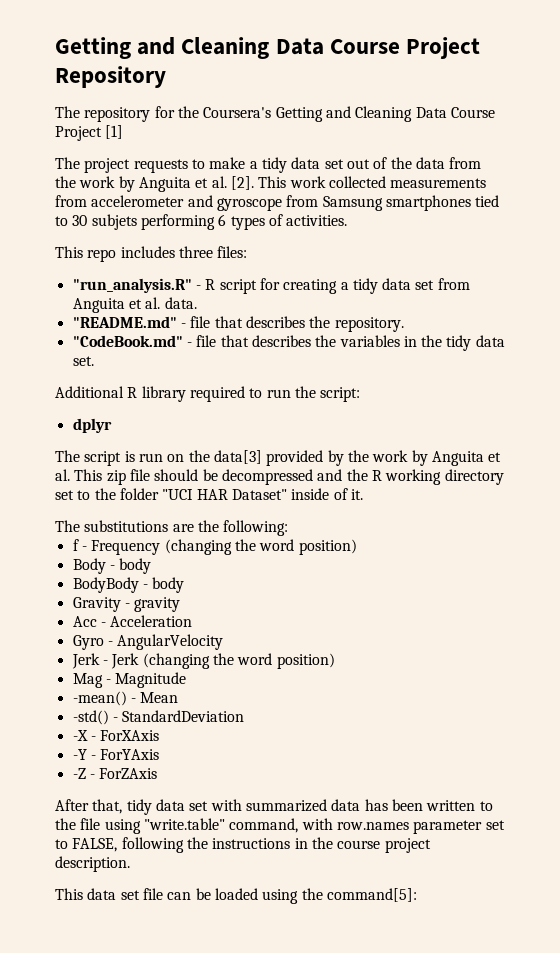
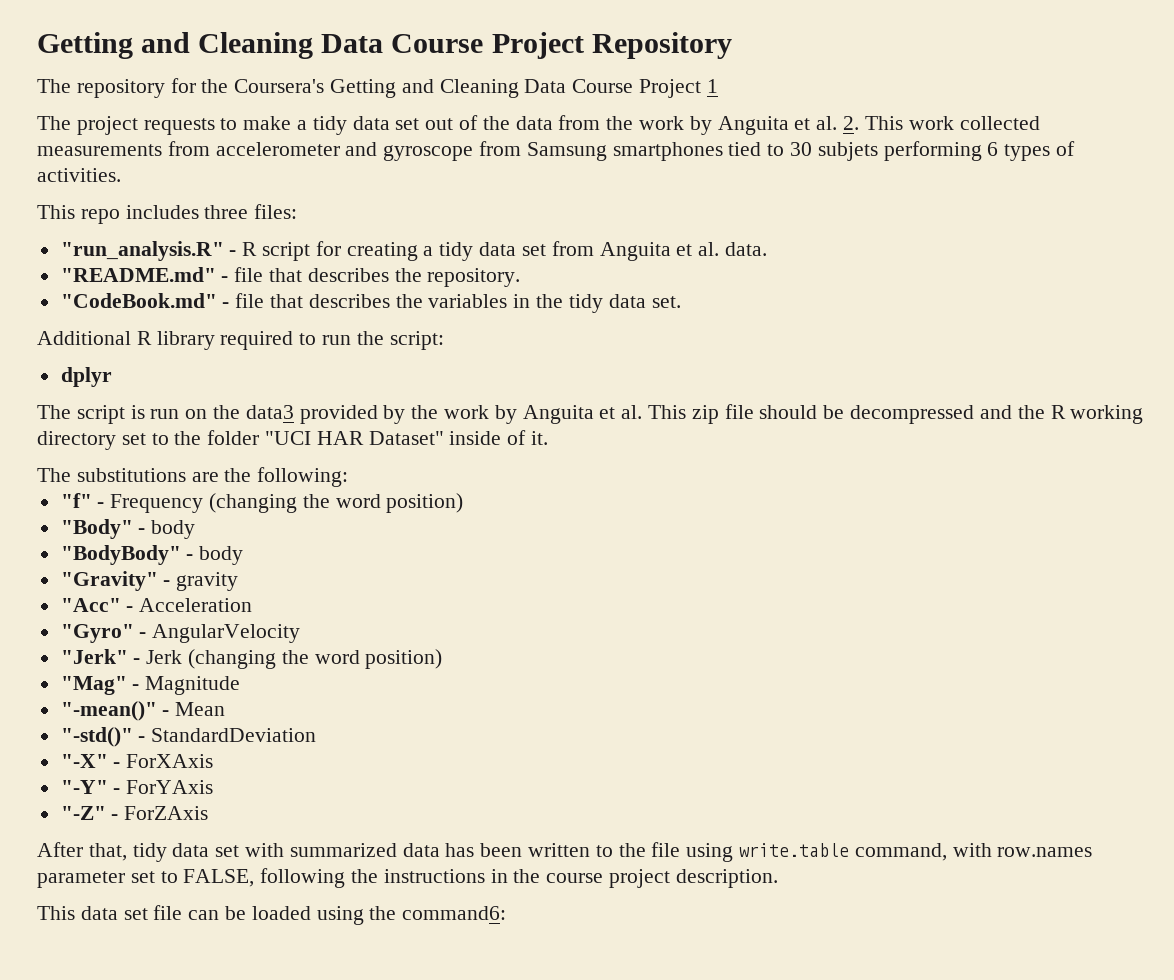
[105,125,124,139] [1] -> [706,79,718,93] 1
[230,176,254,190] [2]. -> [843,116,860,130] 2.
[213,450,262,464] data[3] -> [245,405,294,419] data3
[72,539,79,551] f -> [60,493,92,508] "f"
[72,558,152,574] [72,577,185,593] [72,597,121,612] Body - body // BodyBody - body // Gravity -> [60,519,196,539] [60,545,244,565] [60,571,158,591] "Body" - body // "BodyBody" - body // "Gravity"
[72,616,97,627] Acc -> [60,598,121,612] "Acc"
[72,635,104,650] Gyro -> [60,624,134,643] "Gyro"
[71,653,100,669] Jerk -> [60,649,128,664] "Jerk"
[72,673,103,688] Mag -> [60,676,127,695] "Mag"
[72,691,127,706] -mean() -> [60,701,157,721] "-mean()"
[72,710,109,725] -std() -> [60,727,133,747] "-std()"
[72,730,88,741] -X -> [60,754,108,768] "-X"
[72,749,87,760] -Y -> [60,780,108,794] "-Y"
[72,768,86,779] -Z -> [60,806,106,820] "-Z"
[143,818,225,830] "write.table" -> [739,843,850,857] write.table
[326,888,417,902] command[5]: -> [402,906,507,920] command6:

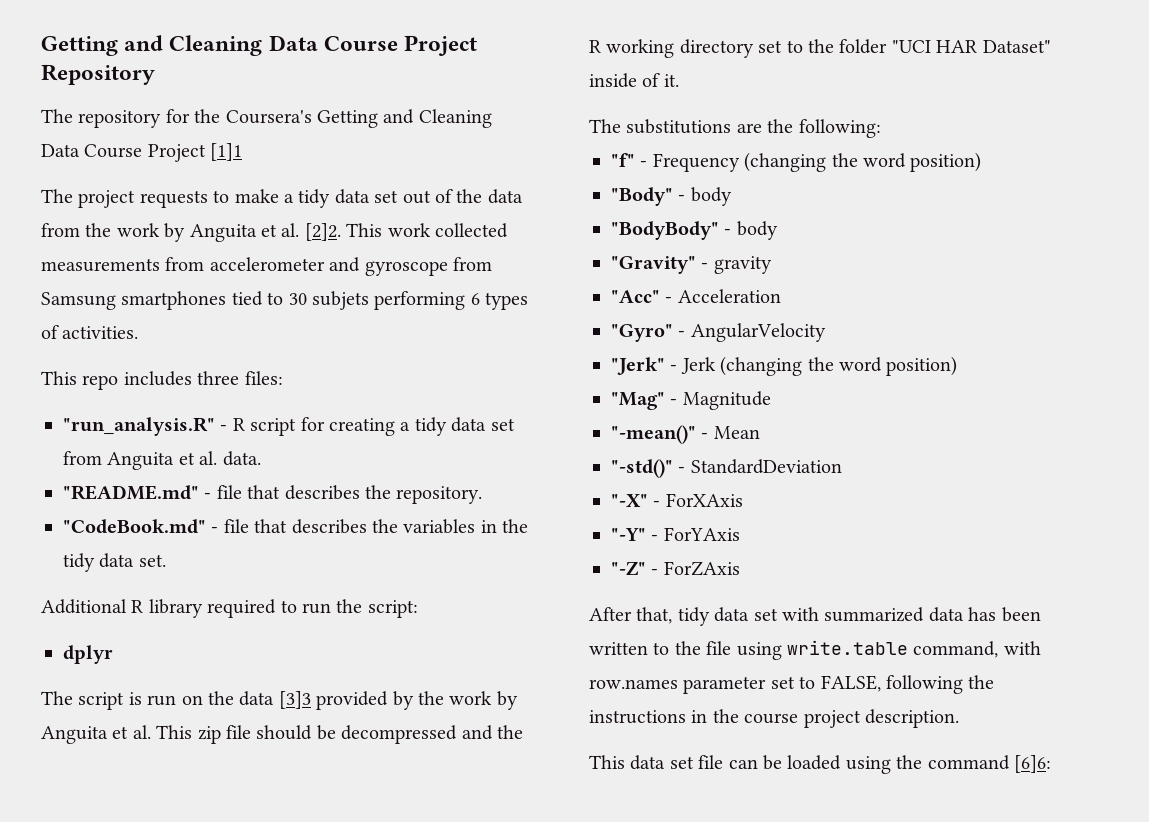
[706,79,718,93] 1 -> [210,143,243,161] [1]1
[843,116,860,130] 2. -> [304,223,341,241] [2]2.
[245,405,294,419] data3 -> [239,691,311,709] data [3]3
[402,906,507,920] command6: -> [927,755,1051,773] command [6]6:

